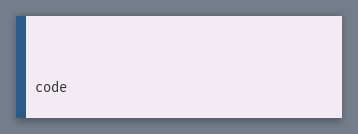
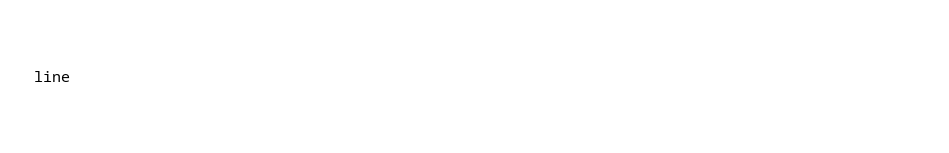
[35,80,67,92] code -> [34,71,70,82] line

